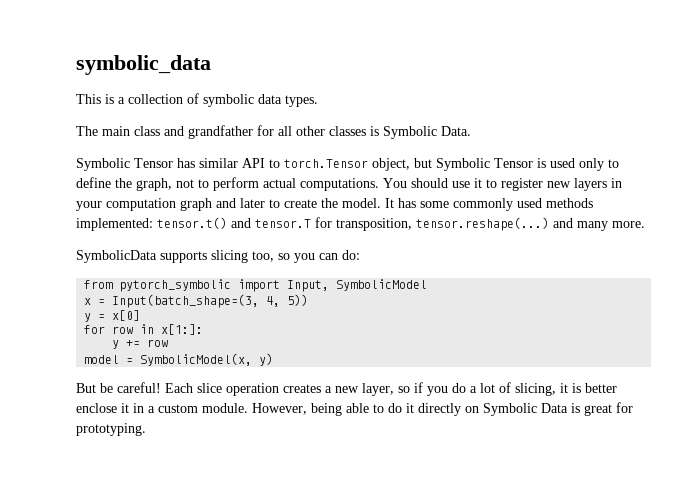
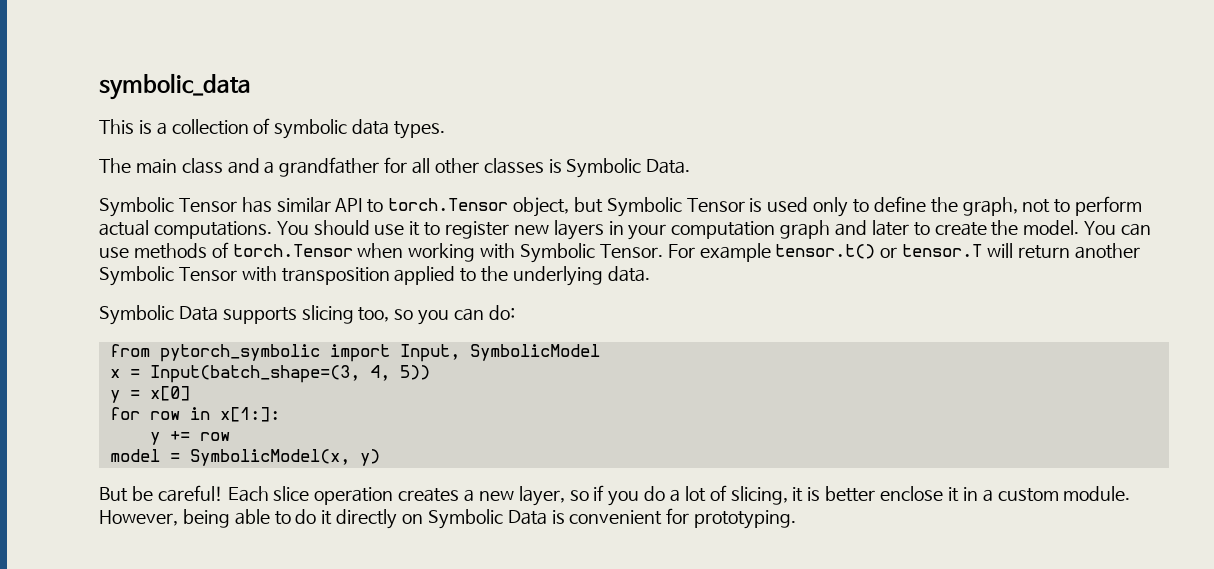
(184, 131) none -> [264,161,275,174] a
[385,198,593,211] [76,217,645,231] [76,250,157,263] It has some commonly used methods implemented: tensor.t() and tensor.T for transposition, tensor.reshape(...) and many more. // SymbolicData -> [1084,221,1152,236] [99,242,1140,263] [99,266,650,286] [99,305,218,325] You can use methods of torch.Tensor when working with Symbolic Tensor. For example tensor.t() or tensor.T will return another Symbolic Tensor with transposition applied to the underlying data. // Symbolic Data
[584,404,612,416] great -> [569,510,663,525] convenient

